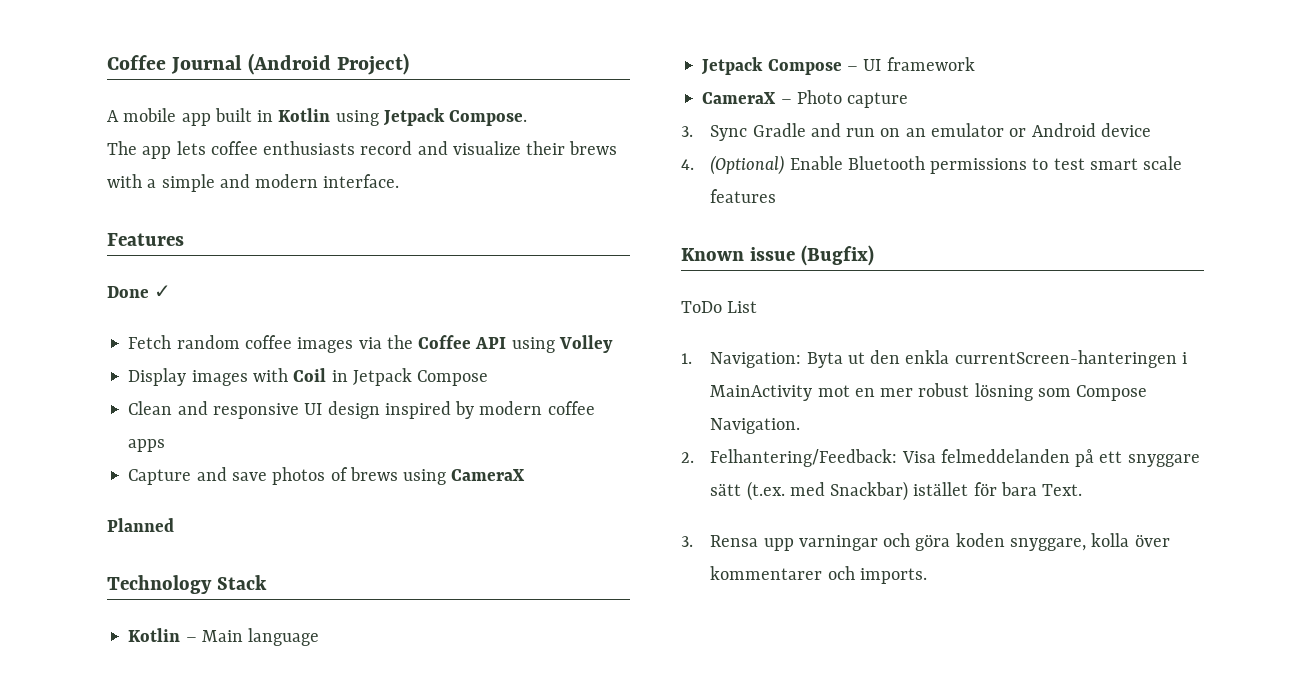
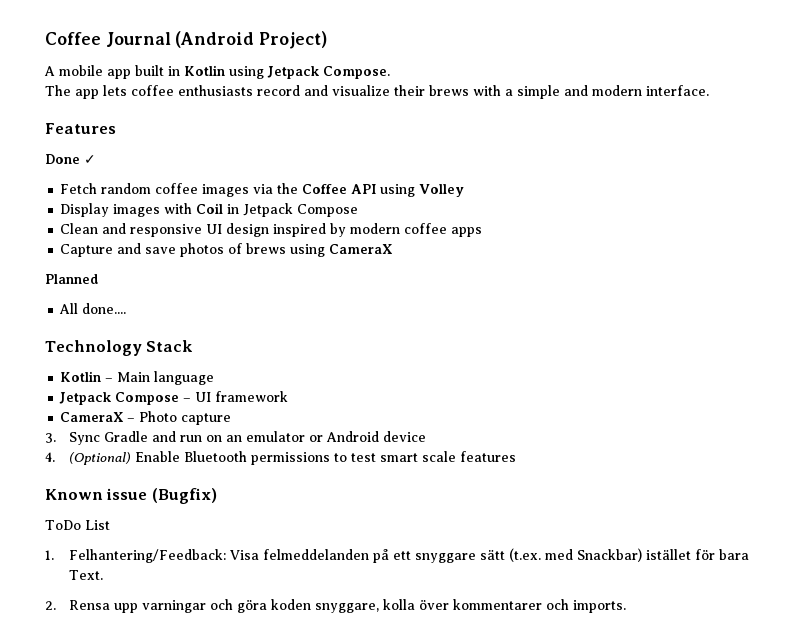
(174, 525) none -> [59,303,127,314] // All done....
[710,350,1187,368] [710,383,1148,401] [710,418,801,434] [681,452,694,463] Navigation: Byta ut den enkla currentScreen-hanteringen i MainActivity mot en mer robust lösning som Compose Navigation. // 2. -> (54, 555) none
[681,536,693,547] 3. -> [45,601,56,610] 2.

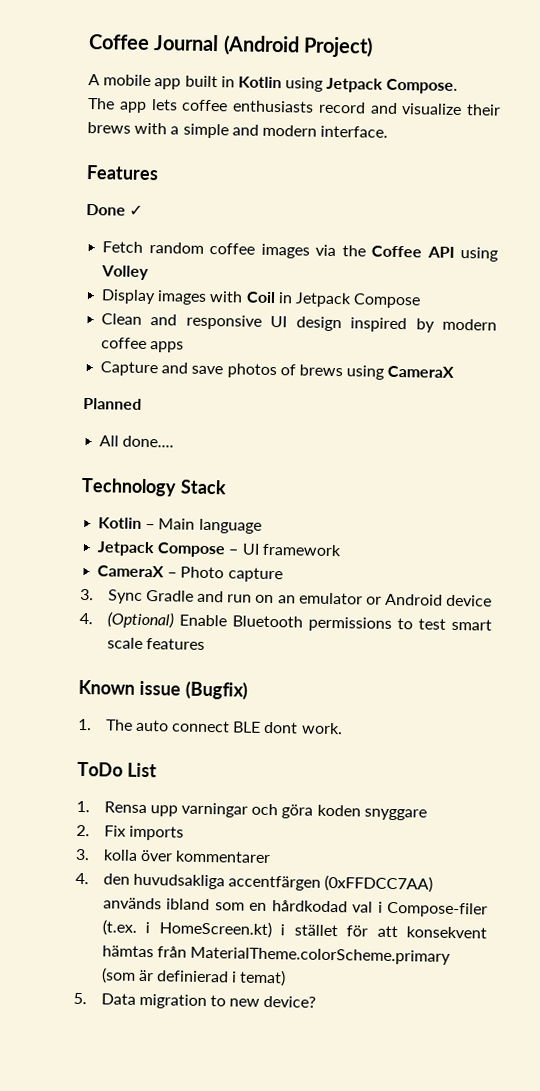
[45,520,110,530] [45,548,750,563] [69,570,104,580] [45,601,56,610] ToDo List // 1. Felhantering/Feedback: Visa felmeddelanden på ett snyggare sätt (t.ex. med Snackbar) istället för bara Text. // 2. -> [78,718,343,735] [77,761,157,778] [76,800,90,813] 1. The auto connect BLE dont work. // ToDo List // 1.
[315,599,627,613] snyggare, kolla över kommentarer och imports. -> [363,808,427,821] [76,824,184,841] [75,848,272,864] [75,872,434,893] [102,897,489,918] [101,919,488,939] [101,945,452,965] [100,967,287,987] [73,992,317,1010] snyggare // 2. Fix imports // 3. kolla över kommentarer // 4. den huvudsakliga accentfärgen (0xFFDCC7AA) används ibland som en hårdkodad val i Compose-filer (t.ex. i HomeScreen.kt) i stället för att konsekvent hämtas från MaterialTheme.colorScheme.primary (som är definierad i temat) // 5. Data migration to new device?

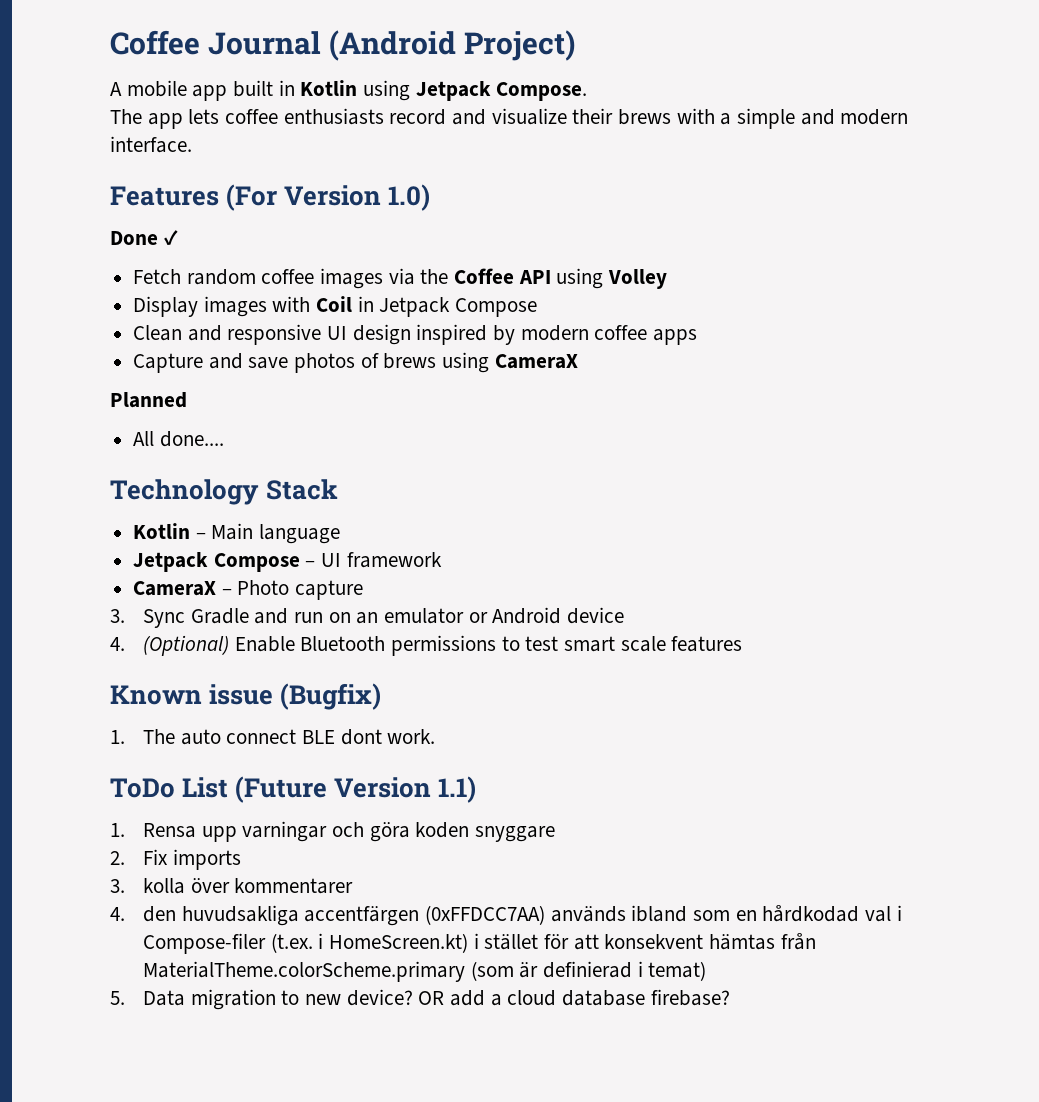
(159, 173) none -> [226,184,431,211] (For Version 1.0)
(157, 770) none -> [235,776,477,803] (Future Version 1.1)
(317, 1001) none -> [418,989,730,1006] OR add a cloud database firebase?

